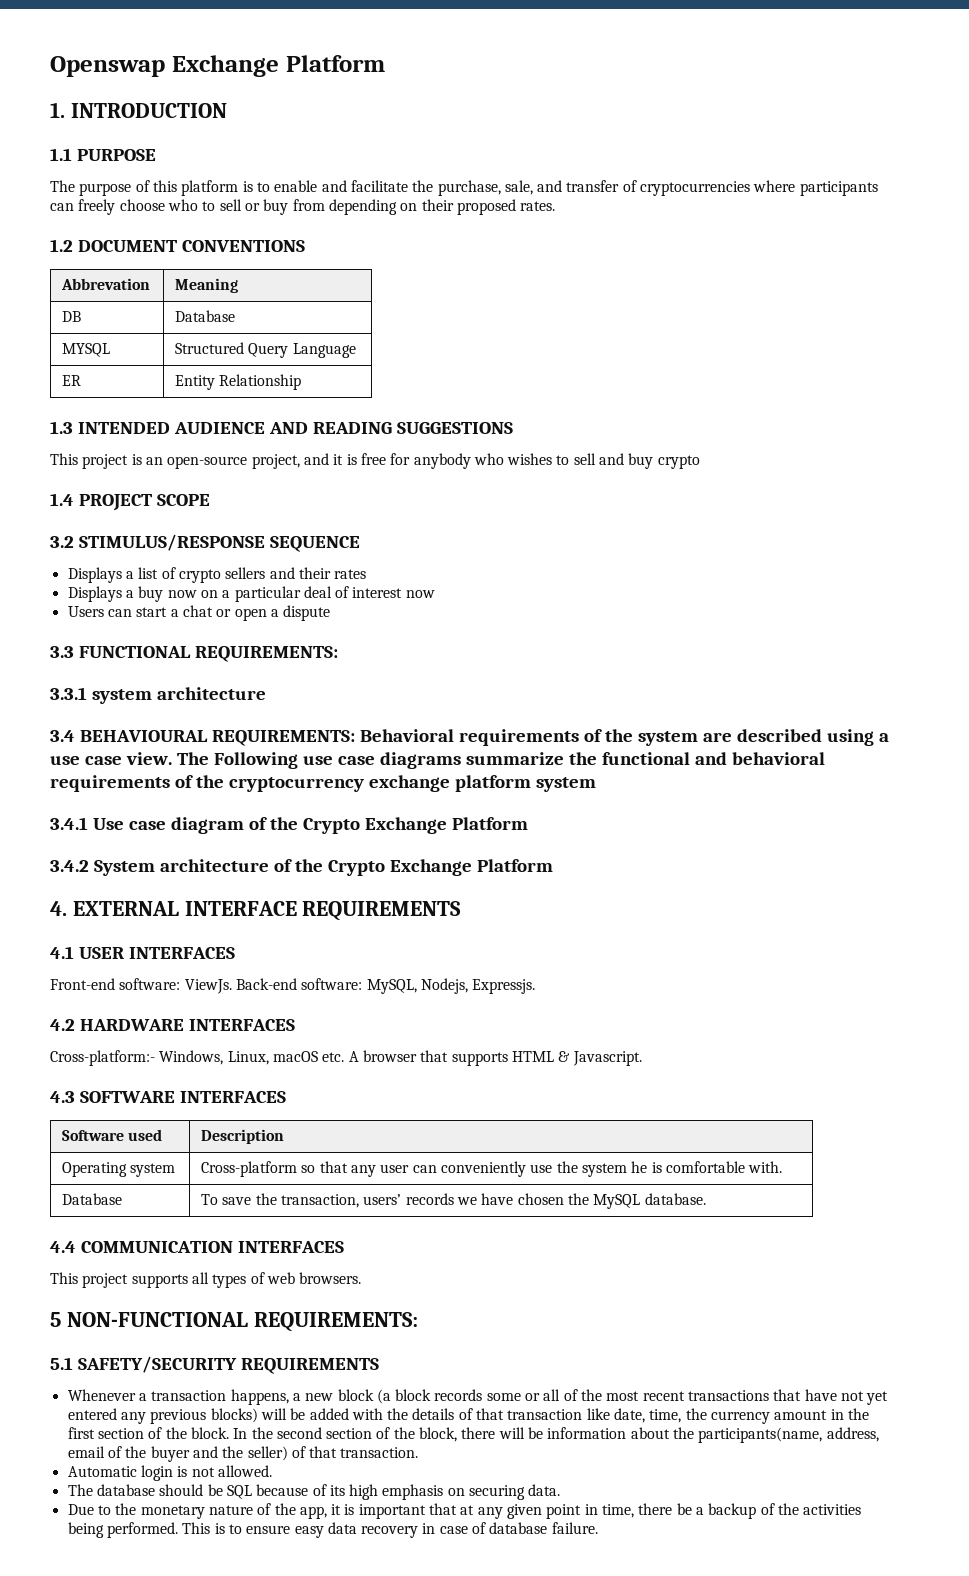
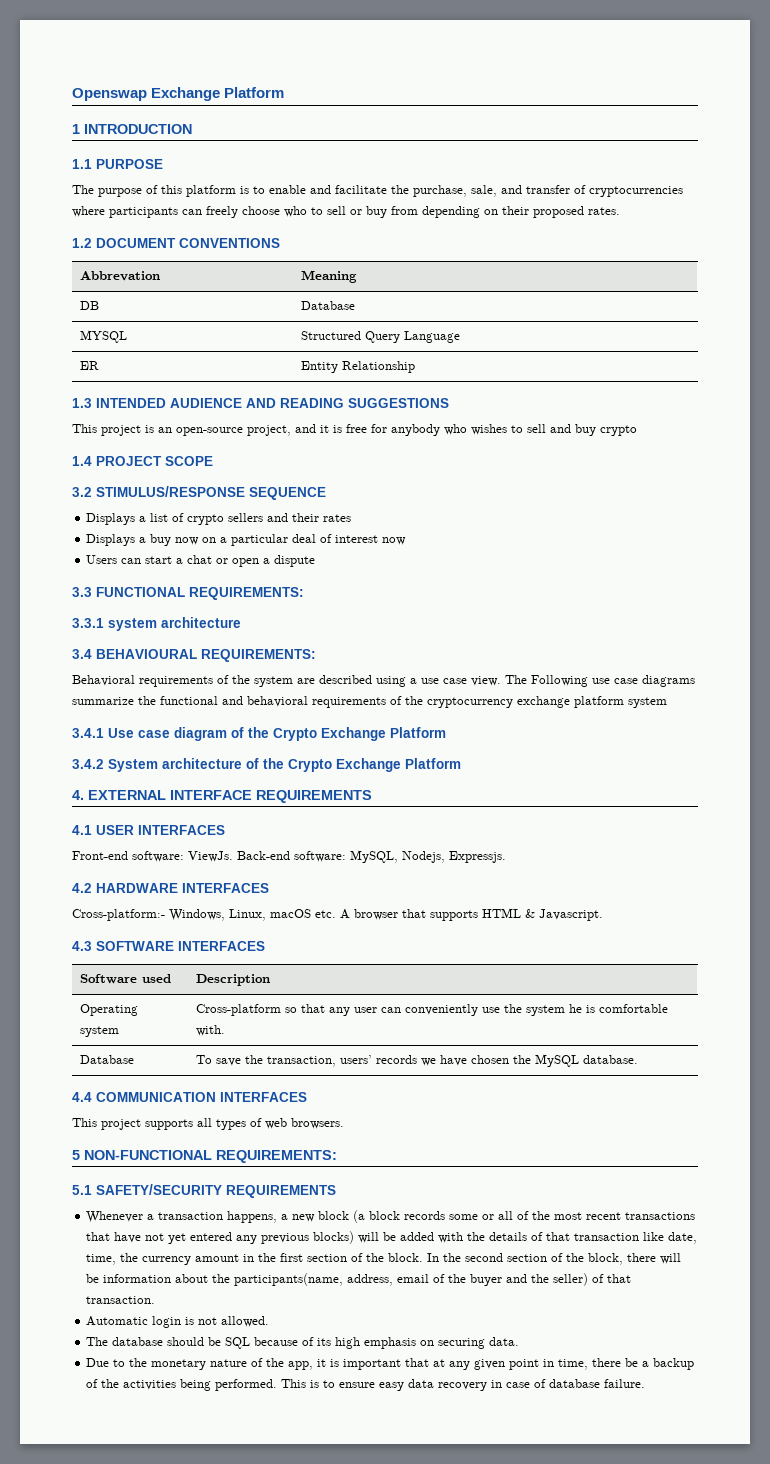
[50,102,65,118] 1. -> [72,124,80,134] 1
(355, 738) none -> (316, 655) //

